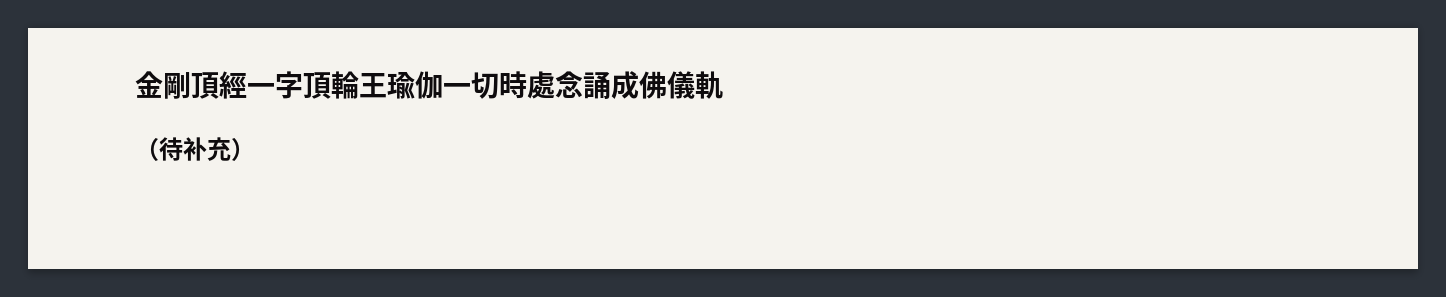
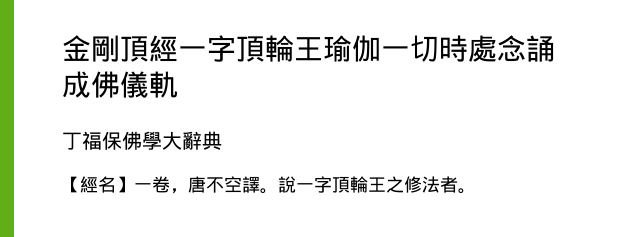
[135,137,255,161] （待补充） -> [62,131,222,150] [62,176,476,194] 丁福保佛學大辭典 // 【經名】一卷，唐不空譯。說一字頂輪王之修法者。

